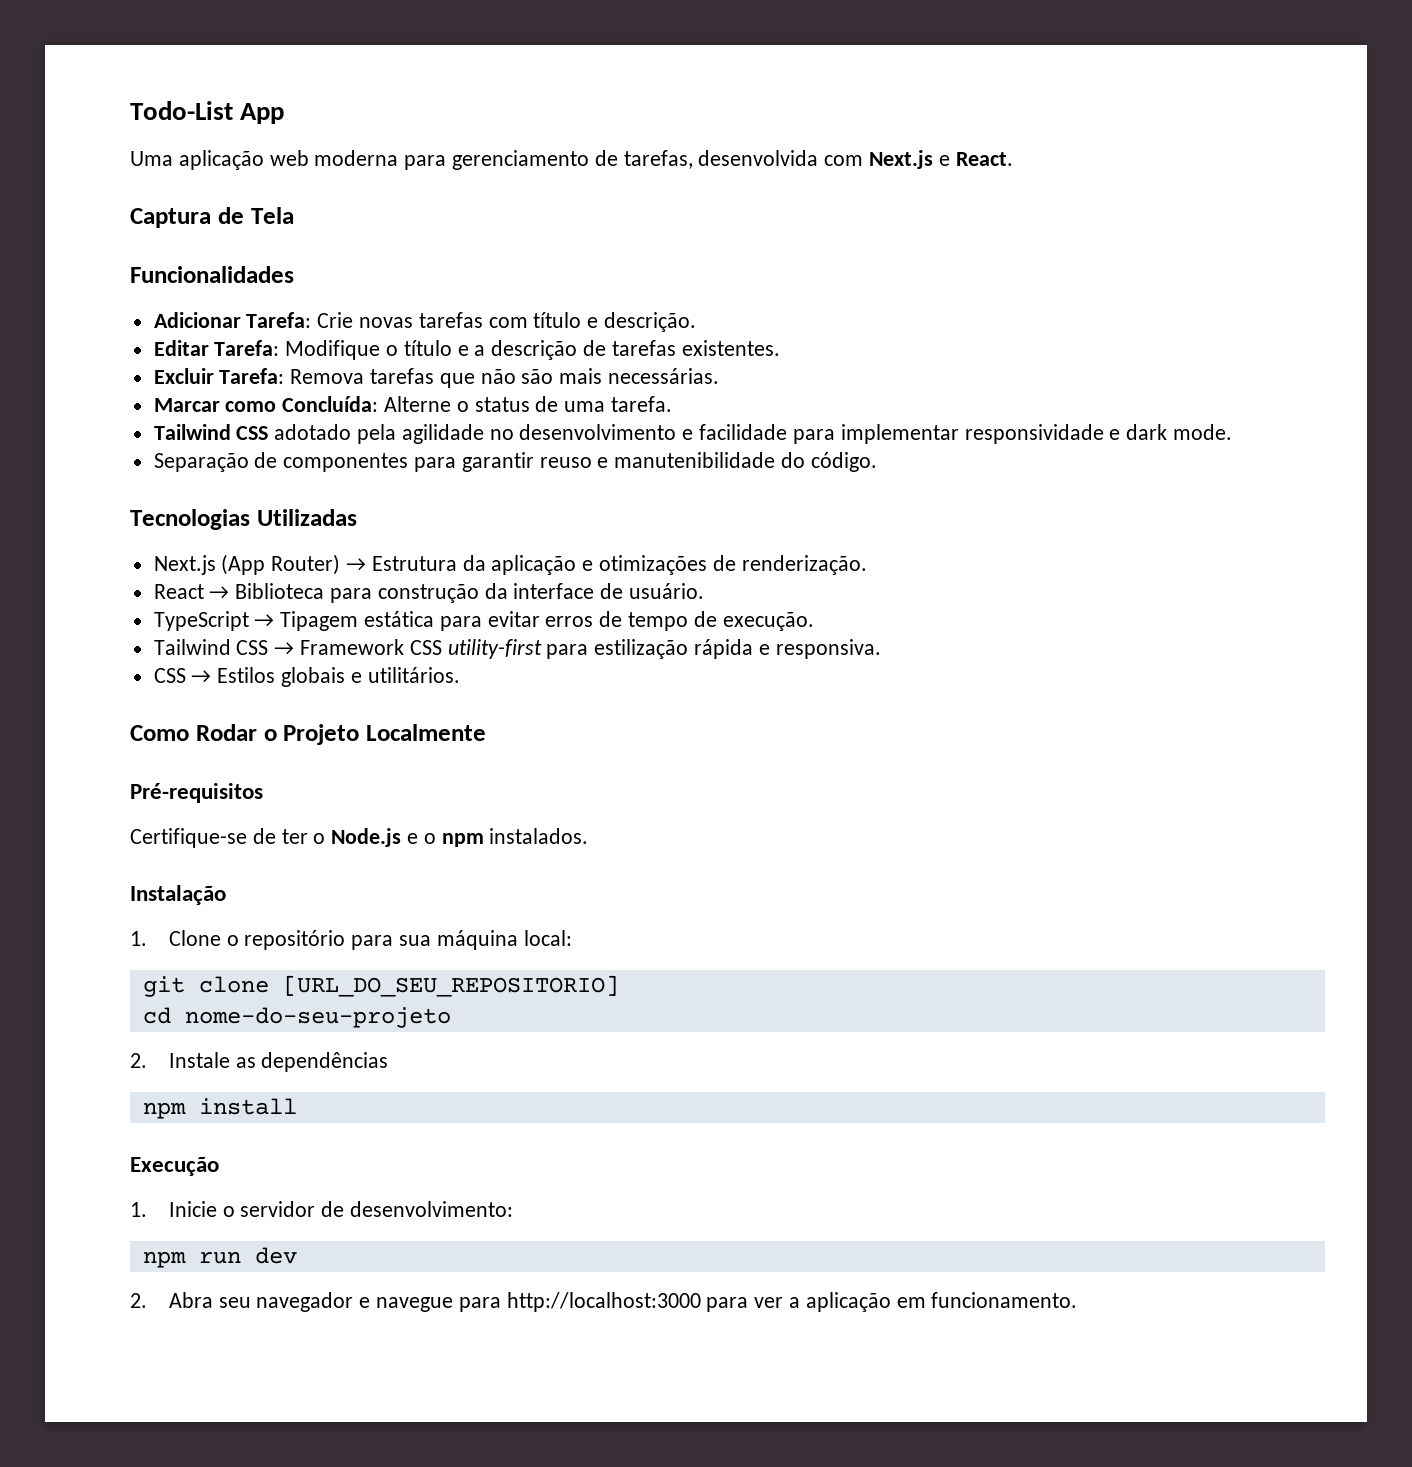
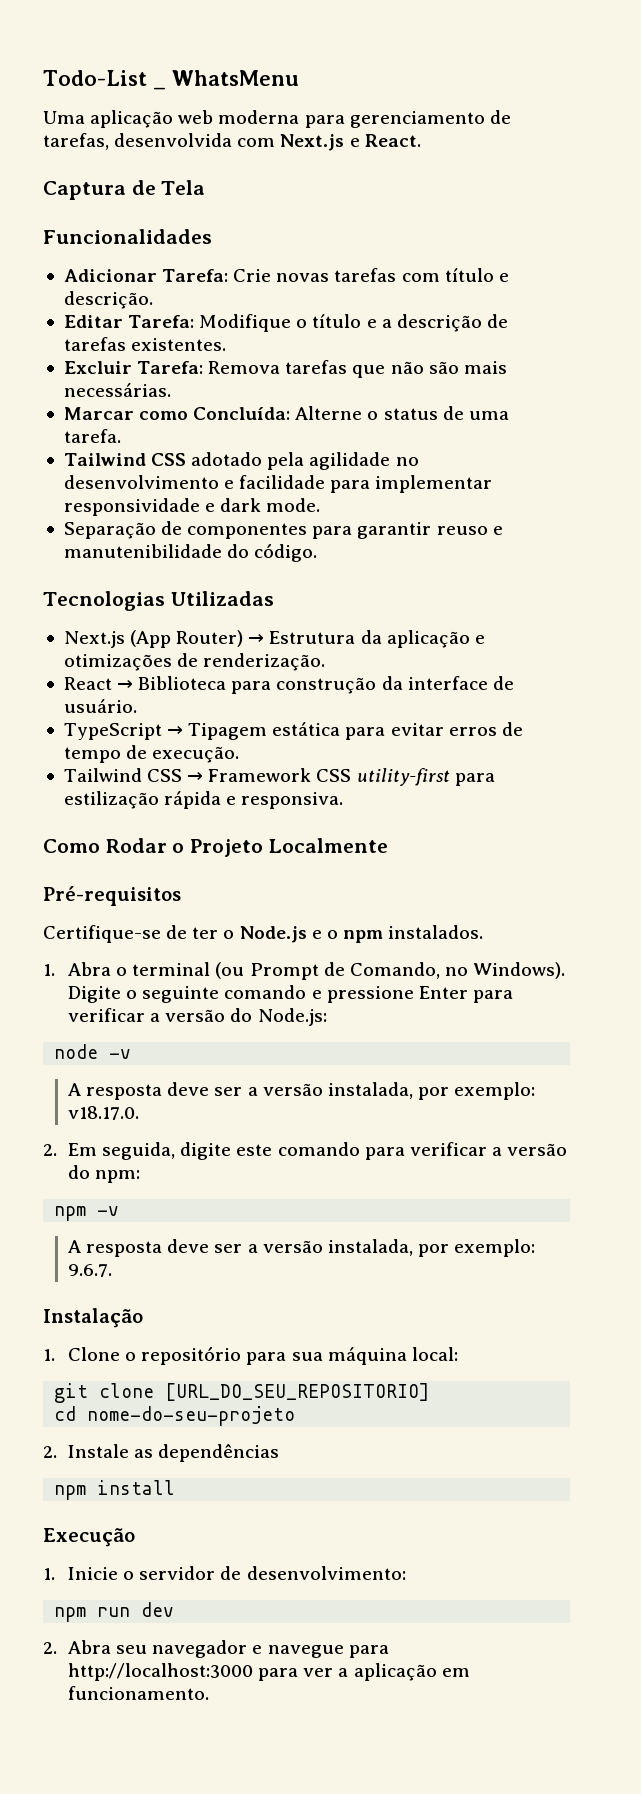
[240,103,285,124] App -> [152,86,166,90] [171,70,299,86] _ WhatsMenu
[153,667,460,687] // CSS → Estilos globais e utilitários. -> (344, 800) none
(589, 836) none -> [43,962,566,980] [68,985,513,1003] [68,1008,327,1026] [54,1044,132,1059] [68,1082,536,1100] [68,1106,140,1120] [43,1142,568,1160] [68,1165,141,1183] [54,1206,120,1221] [68,1239,536,1257] [68,1264,113,1277] // 1. Abra o terminal (ou Prompt de Comando, no Windows). Digite o seguinte comando e pressione Enter para verificar a versão do Node.js: // node -v // A resposta deve ser a versão instalada, por exemplo: v18.17.0. // 2. Em seguida, digite este comando para verificar a versão do npm: // npm -v // A resposta deve ser a versão instalada, por exemplo: 9.6.7.

